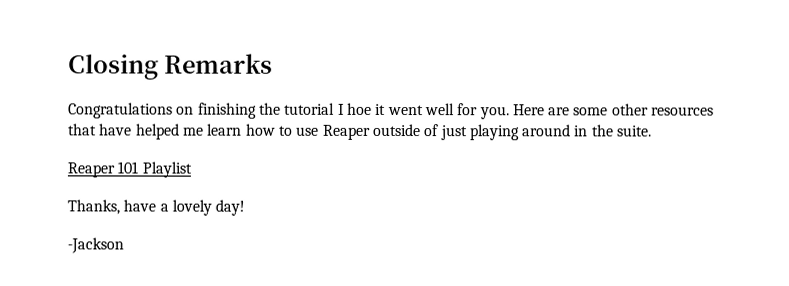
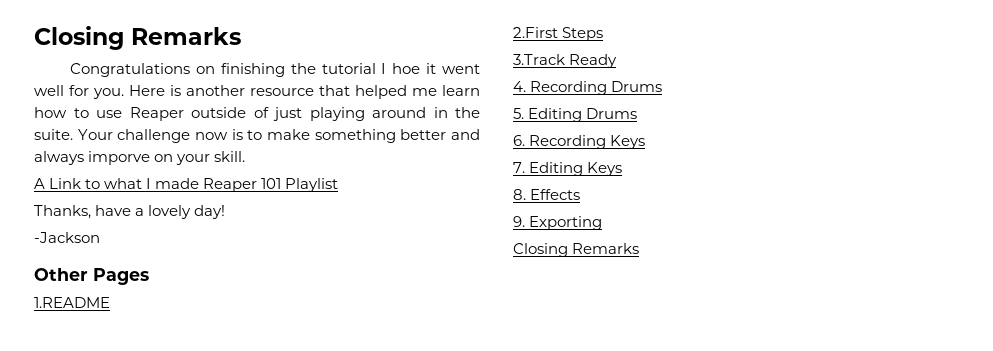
[548,103,715,116] [68,123,133,136] are some other resources that have -> [170,85,350,96] is another resource that
(653, 131) // -> [77,129,481,143] [34,151,246,165] [34,178,200,189] Your challenge now is to make something better and always imporve on your skill. // A Link to what I made
(124, 245) none -> [34,268,149,285] [34,297,110,308] [513,27,604,41] [513,54,618,68] [513,81,663,95] [513,108,638,122] [513,135,646,149] [513,162,623,176] [513,189,581,200] [513,216,603,230] [513,243,640,257] // Other Pages // 1.README // 2.First Steps // 3.Track Ready // 4. Recording Drums // 5. Editing Drums // 6. Recording Keys // 7. Editing Keys // 8. Effects // 9. Exporting // Closing Remarks

